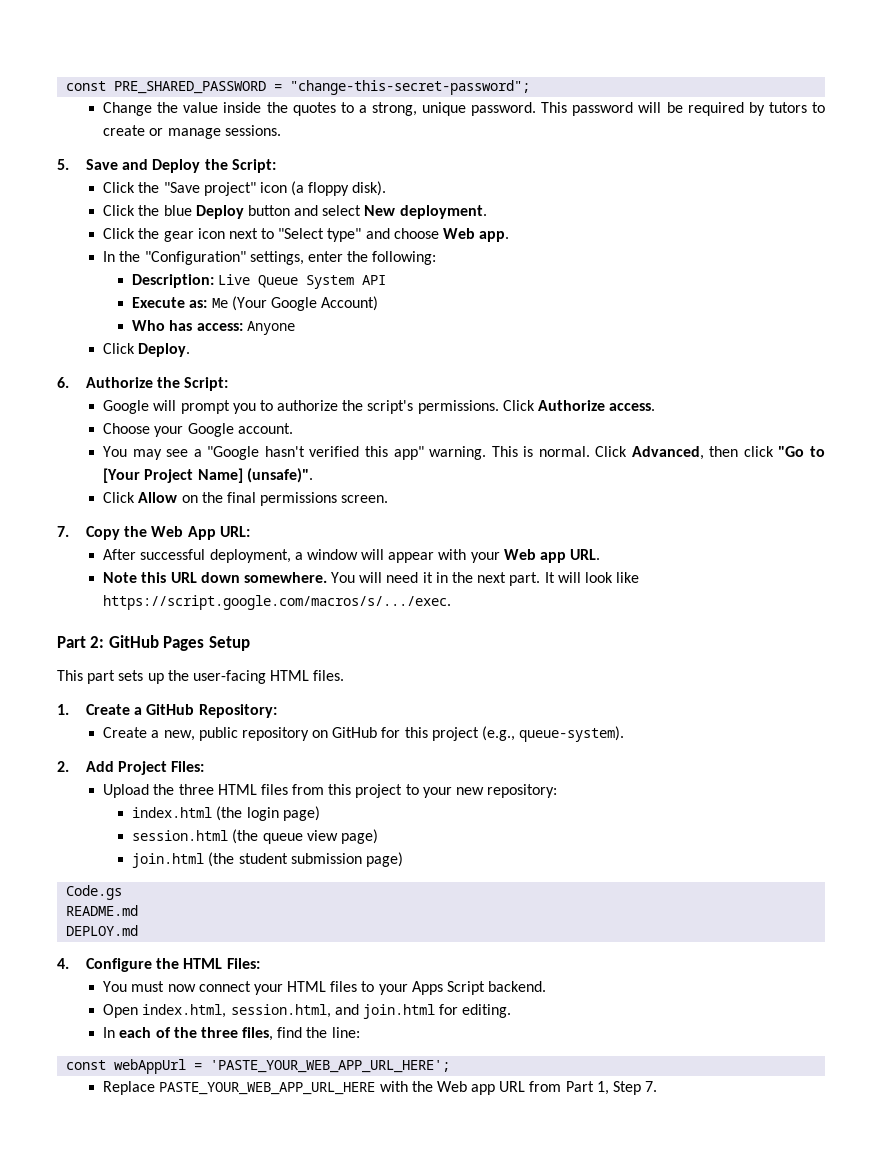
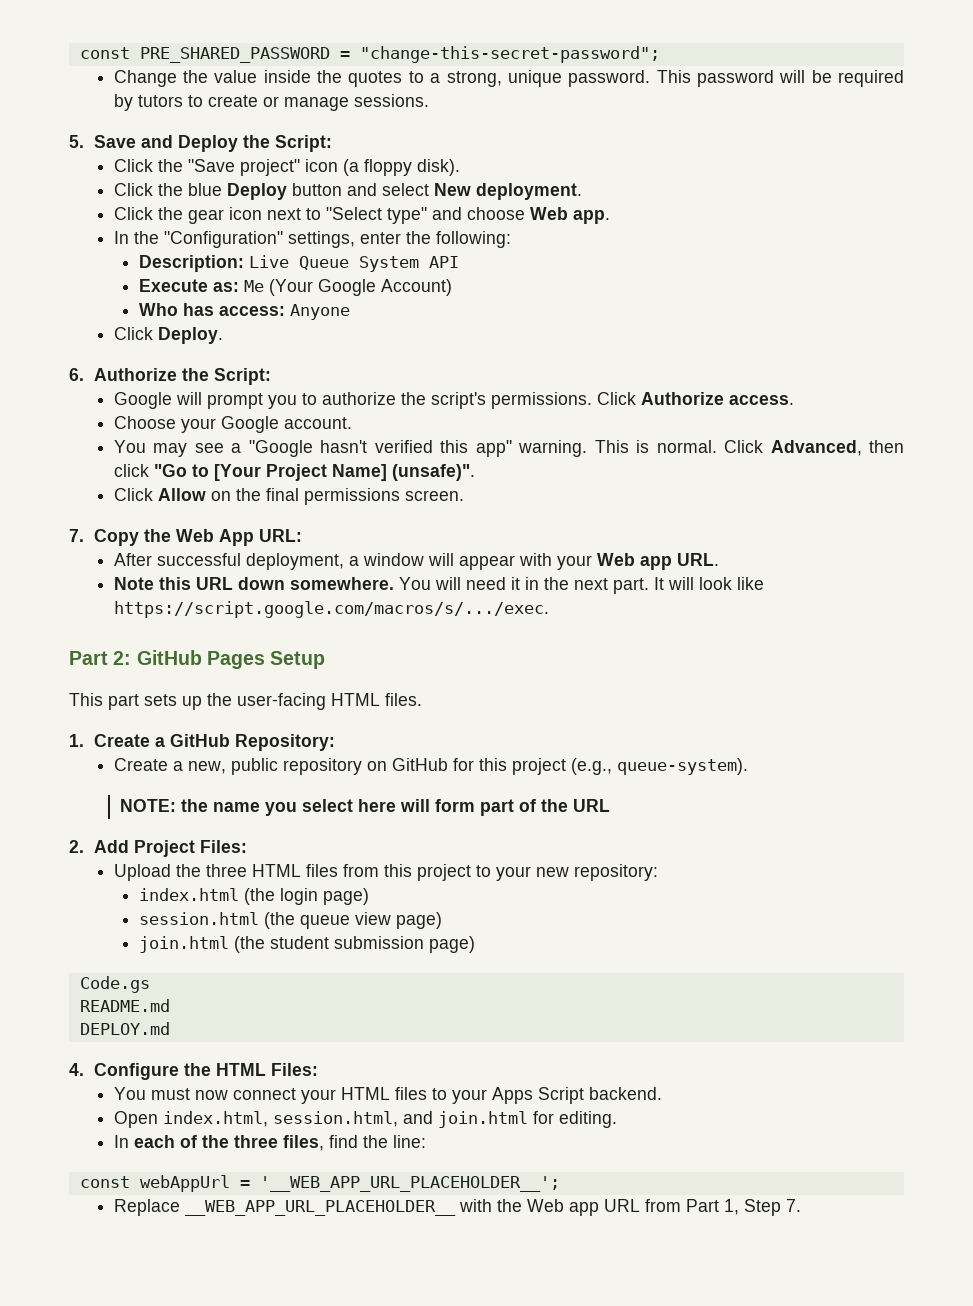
(625, 734) none -> [119,799,610,816] // NOTE: the name you select here will form part of the URL
[210,1060,451,1073] 'PASTE_YOUR_WEB_APP_URL_HERE'; -> [259,1176,560,1192] '__WEB_APP_URL_PLACEHOLDER__';
[159,1082,376,1095] PASTE_YOUR_WEB_APP_URL_HERE -> [184,1200,456,1216] __WEB_APP_URL_PLACEHOLDER__

